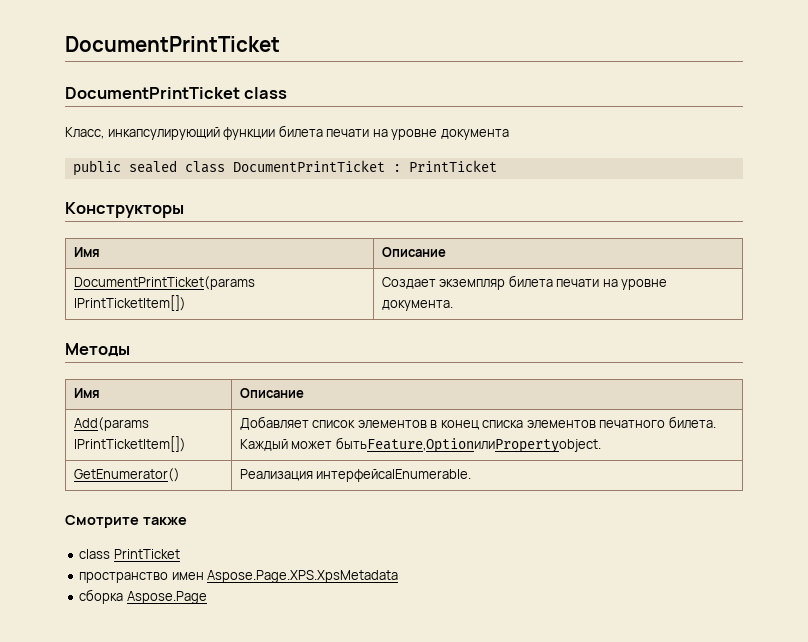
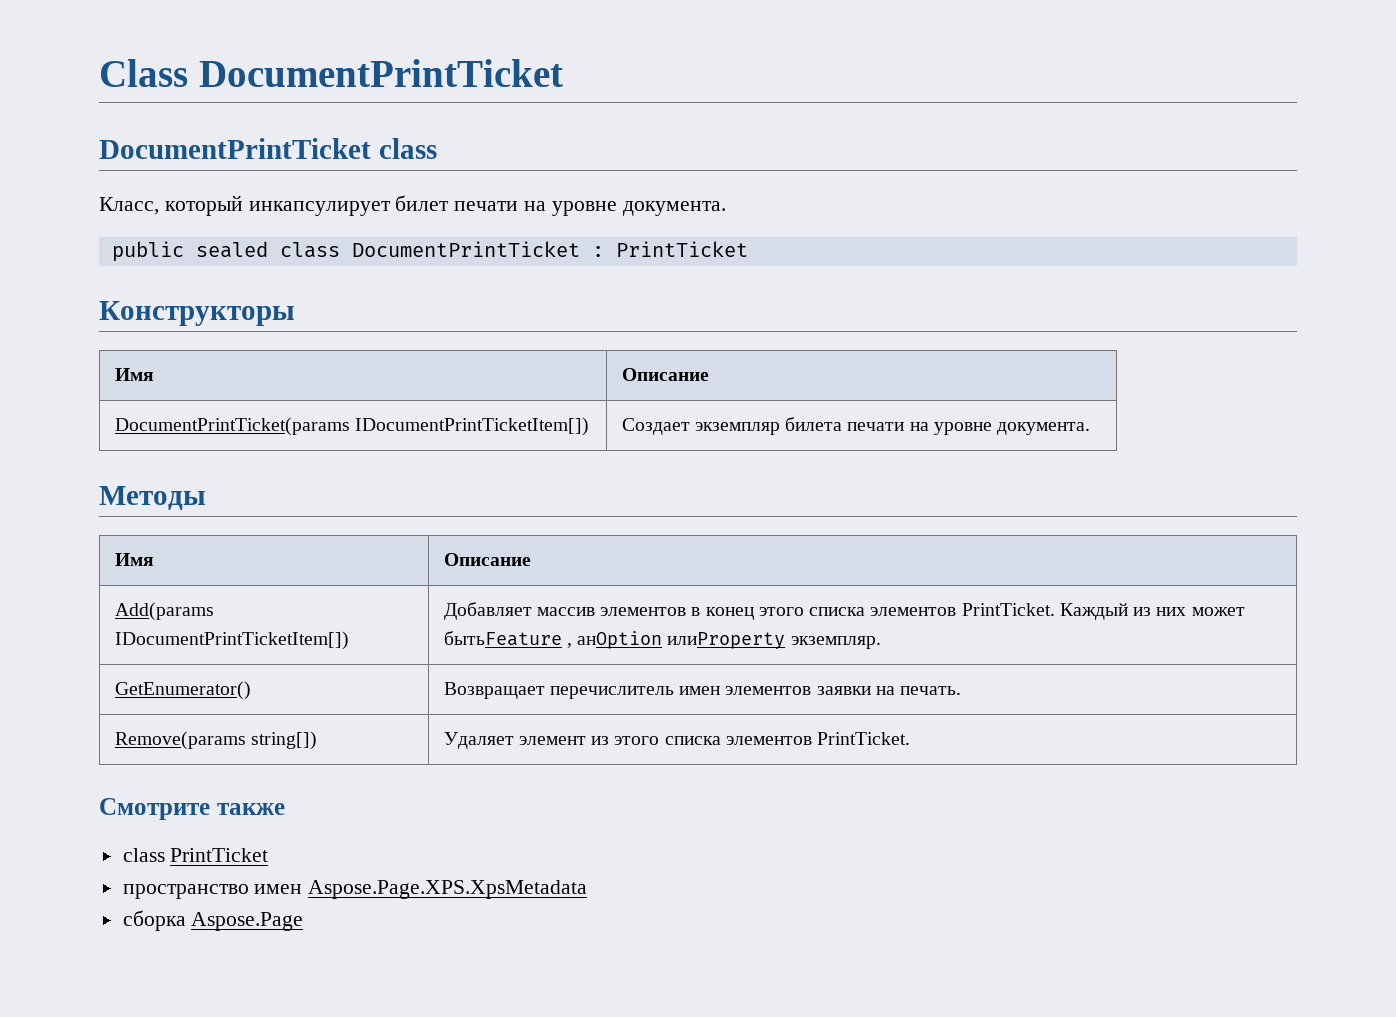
(65, 44) none -> [99,59,188,87] Class
[107,125,509,140] инкапсулирующий функции билета печати на уровне документа -> [164,195,726,216] который инкапсулирует билет печати на уровне документа.
[73,295,186,311] IPrintTicketItem[]) -> [354,417,589,436] IDocumentPrintTicketItem[])
[73,436,186,452] IPrintTicketItem[]) -> [114,631,349,650] IDocumentPrintTicketItem[])
[312,420,356,428] список -> [536,607,595,616] массив
[482,416,716,429] [239,437,601,453] [73,468,180,482] [239,469,472,482] списка элементов печатного билета. Каждый может бытьFeature,OptionилиPropertyobject. // GetEnumerator() | Реализация интерфейсаIEnumerable. -> [758,603,1245,620] [443,631,881,649] [114,681,251,700] [443,682,962,699] [114,731,317,750] [443,732,911,749] этого списка элементов PrintTicket. Каждый из них может бытьFeature , анOption илиProperty экземпляр. // GetEnumerator() | Возвращает перечислитель имен элементов заявки на печать. // Remove(params string[]) | Удаляет элемент из этого списка элементов PrintTicket.

